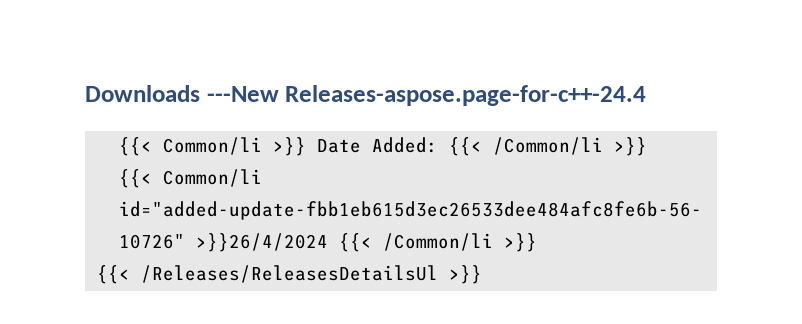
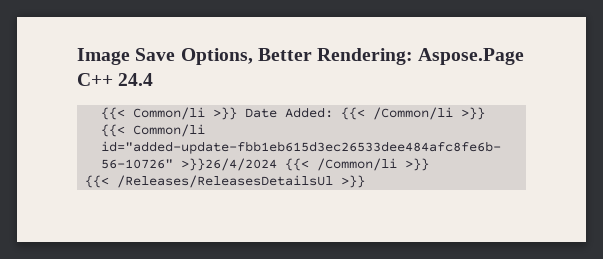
[85,85,647,106] Downloads ---New Releases-aspose.page-for-c++-24.4 -> [77,48,525,65] [77,73,154,86] Image Save Options, Better Rendering: Aspose.Page C++ 24.4

